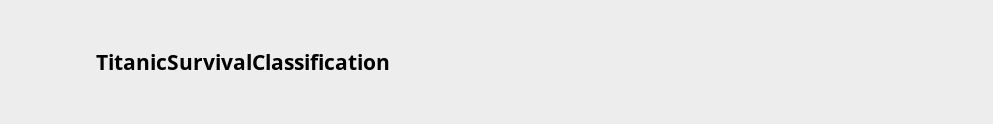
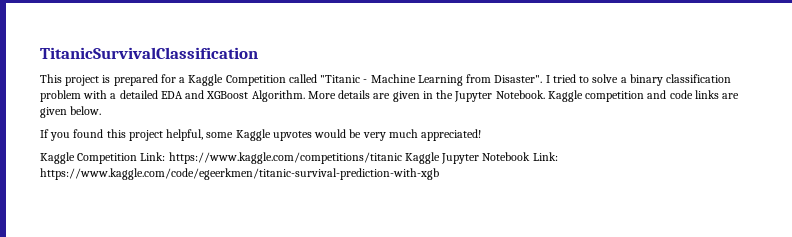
(390, 62) none -> [40,74,732,86] [40,90,740,102] [40,106,102,118] [40,129,482,141] [40,152,558,164] [40,168,439,180] // This project is prepared for a Kaggle Competition called "Titanic - Machine Learning from Disaster". I tried to solve a binary classification problem with a detailed EDA and XGBoost Algorithm. More details are given in the Jupyter Notebook. Kaggle competition and code links are given below. // If you found this project helpful, some Kaggle upvotes would be very much appreciated! // Kaggle Competition Link: https://www.kaggle.com/competitions/titanic Kaggle Jupyter Notebook Link: https://www.kaggle.com/code/egeerkmen/titanic-survival-prediction-with-xgb

